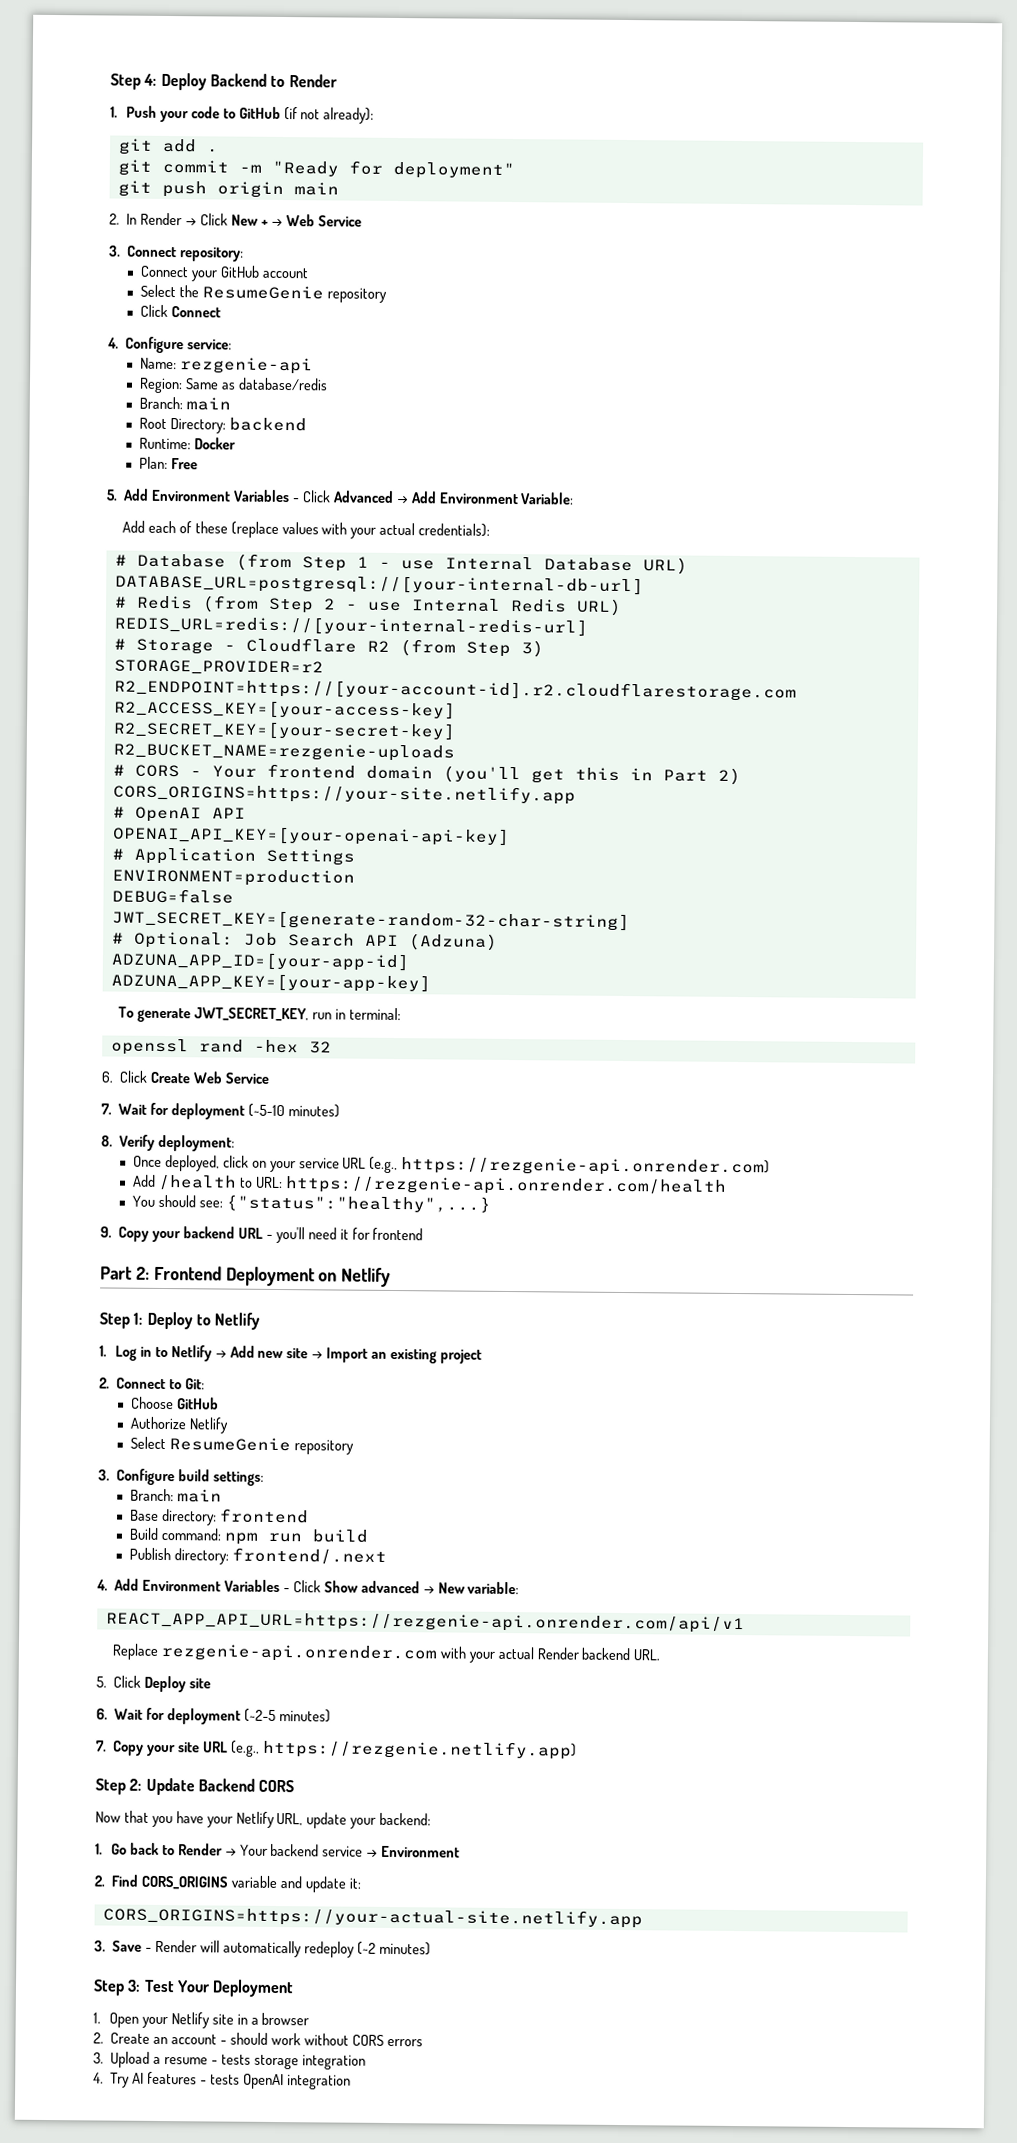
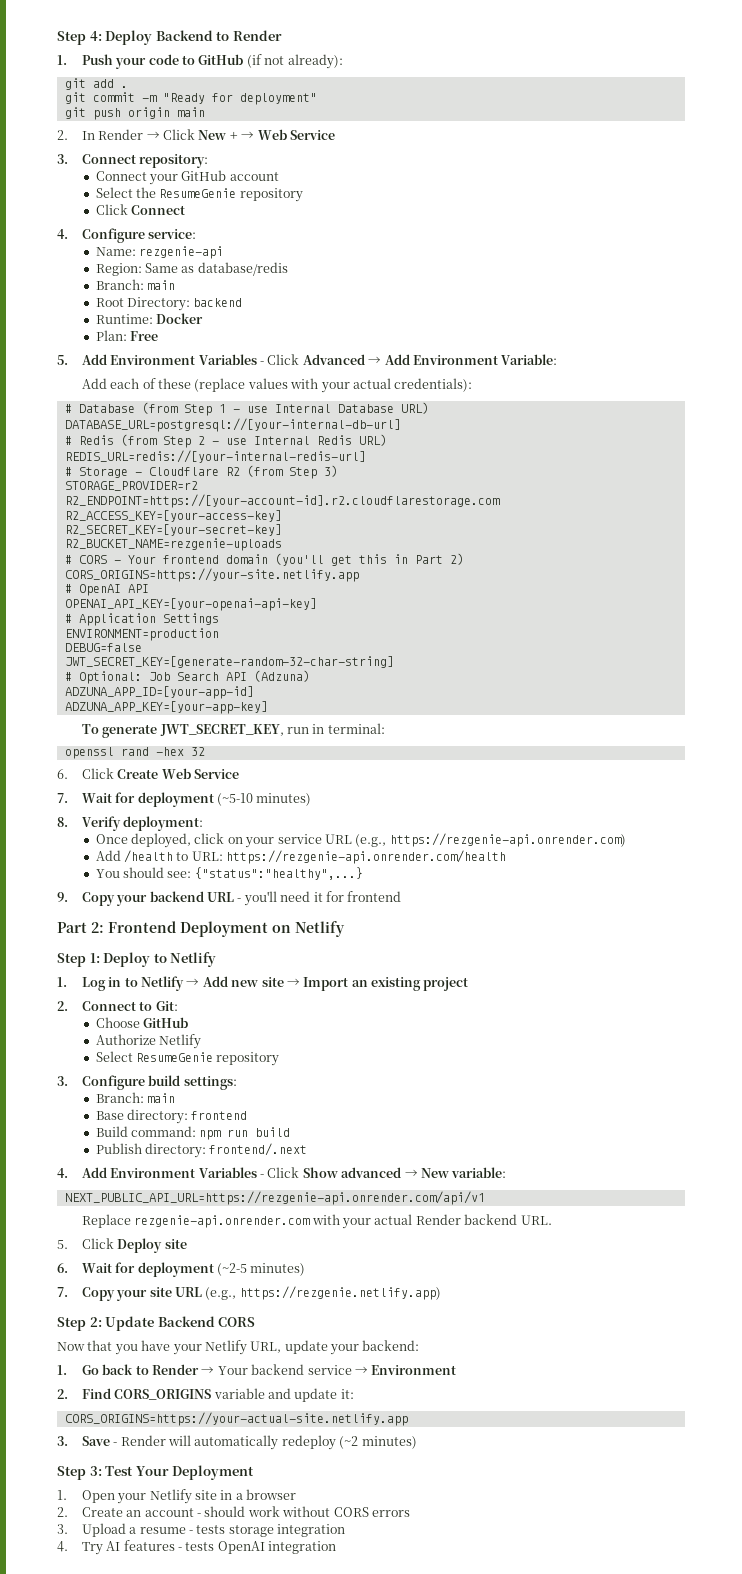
[105,1611,745,1634] REACT_APP_API_URL=https://rezgenie-api.onrender.com/api/v1 -> [64,1191,485,1205] NEXT_PUBLIC_API_URL=https://rezgenie-api.onrender.com/api/v1

